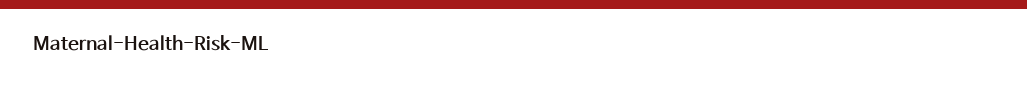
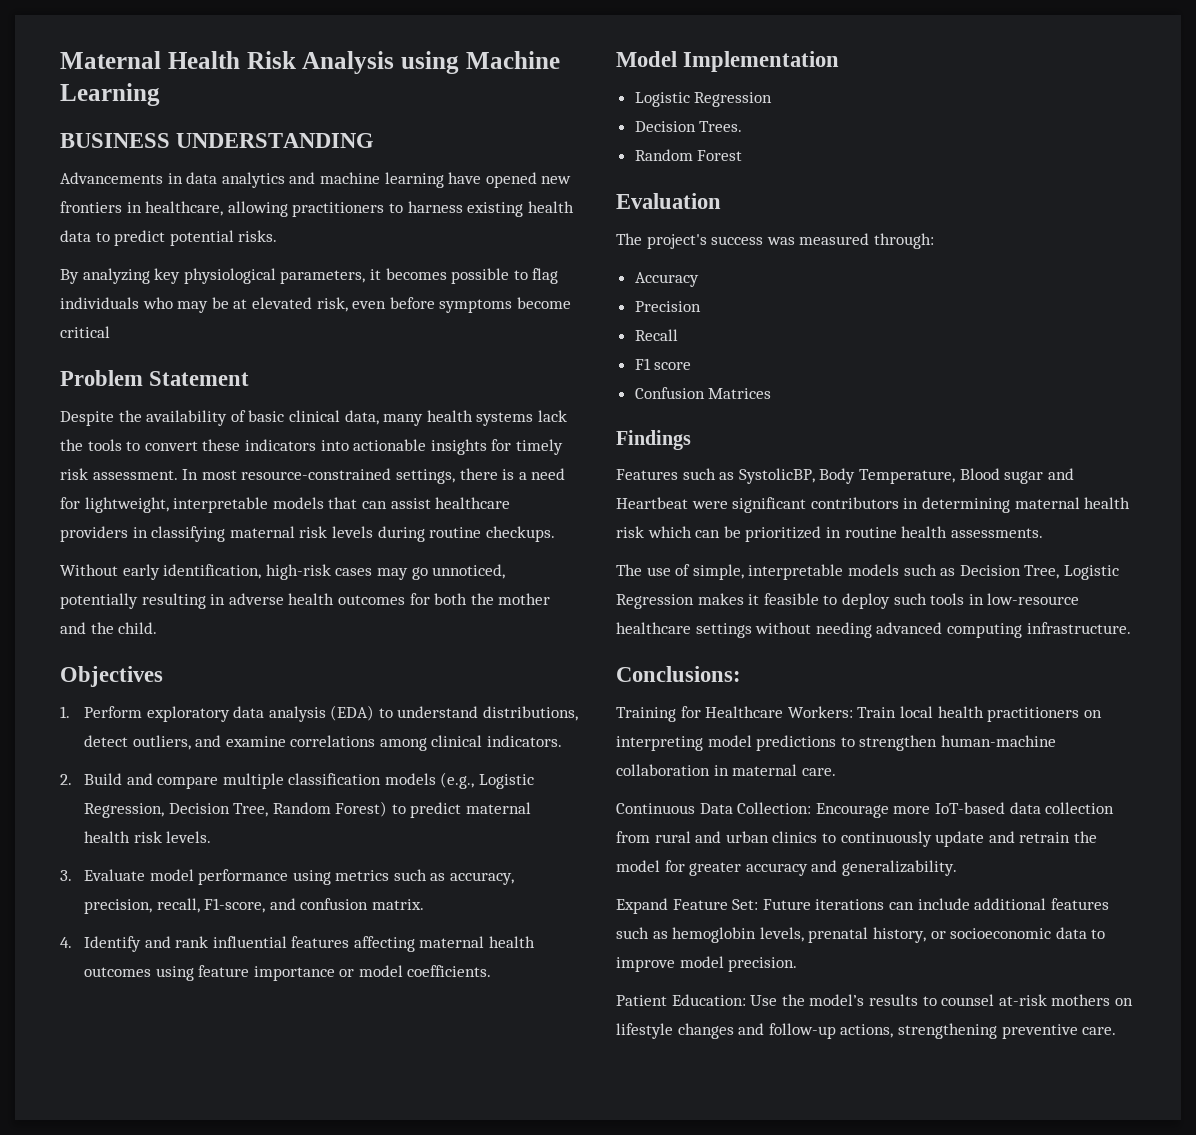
[33,35,268,51] Maternal-Health-Risk-ML -> [60,51,560,74] [60,83,160,106] [60,133,375,148] [60,172,572,188] [60,201,574,217] [60,230,278,246] [60,268,559,284] [60,297,571,313] [60,326,110,338] [60,370,250,386] [60,410,567,426] [60,439,563,455] [60,468,566,484] [60,497,511,513] [60,526,555,542] [60,564,506,580] [60,593,551,609] [60,622,158,634] [60,666,163,687] [60,705,579,722] [83,735,563,751] [60,772,535,789] [83,801,532,818] [83,831,212,843] [60,869,515,885] [83,898,424,914] [60,936,536,952] [83,965,492,981] [616,51,840,72] [634,92,773,107] [634,121,743,132] [634,149,743,161] [616,193,721,209] [616,233,934,249] [634,272,699,287] [634,301,701,312] [634,329,678,341] [634,358,692,370] [634,387,772,399] [616,430,691,450] [616,468,1074,484] [616,497,1131,513] [616,526,1043,542] [616,564,1119,580] [616,593,1080,609] [616,622,1131,638] [616,666,741,682] [616,706,1102,722] [616,735,1056,751] [616,764,836,776] [616,802,1115,818] [616,831,1097,847] [616,860,957,876] [616,898,1109,914] [616,927,1106,943] [616,956,798,972] [616,994,1133,1006] [616,1023,1117,1039] Maternal Health Risk Analysis using Machine Learning // BUSINESS UNDERSTANDING // Advancements in data analytics and machine learning have opened new frontiers in healthcare, allowing practitioners to harness existing health data to predict potential risks. // By analyzing key physiological parameters, it becomes possible to flag individuals who may be at elevated risk, even before symptoms become critical // Problem Statement // Despite the availability of basic clinical data, many health systems lack the tools to convert these indicators into actionable insights for timely risk assessment. In most resource-constrained settings, there is a need for lightweight, interpretable models that can assist healthcare providers in classifying maternal risk levels during routine checkups. // Without early identification, high-risk cases may go unnoticed, potentially resulting in adverse health outcomes for both the mother and the child. // Objectives // 1. Perform exploratory data analysis (EDA) to understand distributions, detect outliers, and examine correlations among clinical indicators. // 2. Build and compare multiple classification models (e.g., Logistic Regression, Decision Tree, Random Forest) to predict maternal health risk levels. // 3. Evaluate model performance using metrics such as accuracy, precision, recall, F1-score, and confusion matrix. // 4. Identify and rank influential features affecting maternal health outcomes using feature importance or model coefficients. // Model Implementation // Logistic Regression // Decision Trees. // Random Forest // Evaluation // The project's success was measured through: // Accuracy // Precision // Recall // F1 score // Confusion Matrices // Findings // Features such as SystolicBP, Body Temperature, Blood sugar and Heartbeat were significant contributors in determining maternal health risk which can be prioritized in routine health assessments. // The use of simple, interpretable models such as Decision Tree, Logistic Regression makes it feasible to deploy such tools in low-resource healthcare settings without needing advanced computing infrastructure. // Conclusions: // Training for Healthcare Workers: Train local health practitioners on interpreting model predictions to strengthen human-machine collaboration in maternal care. // Continuous Data Collection: Encourage more IoT-based data collection from rural and urban clinics to continuously update and retrain the model for greater accuracy and generalizability. // Expand Feature Set: Future iterations can include additional features such as hemoglobin levels, prenatal history, or socioeconomic data to improve model precision. // Patient Education: Use the model’s results to counsel at-risk mothers on lifestyle changes and follow-up actions, strengthening preventive care.

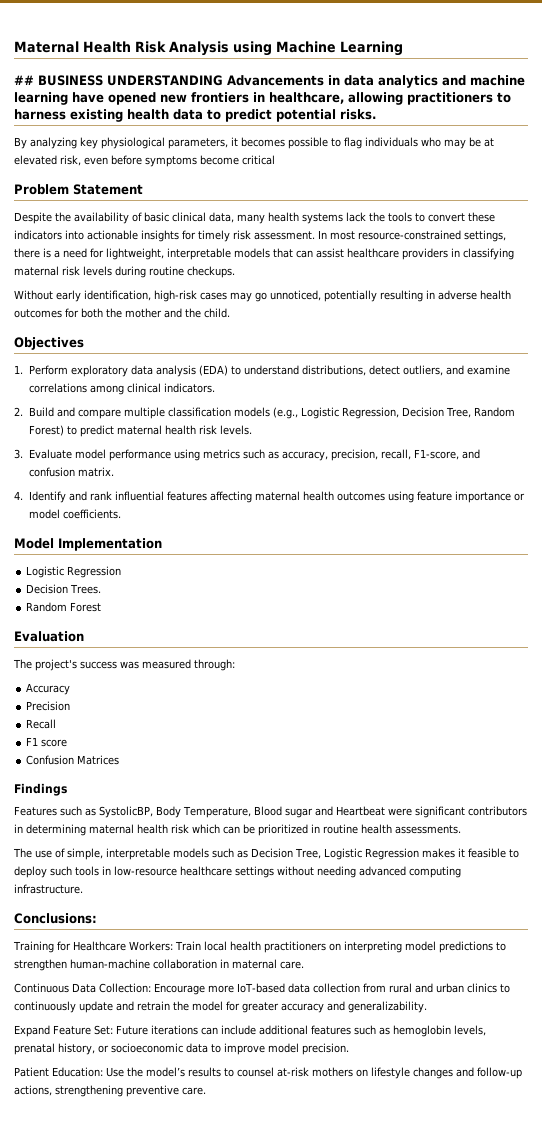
(160, 94) none -> [14,75,34,85] ##
(375, 140) // -> (223, 80) none

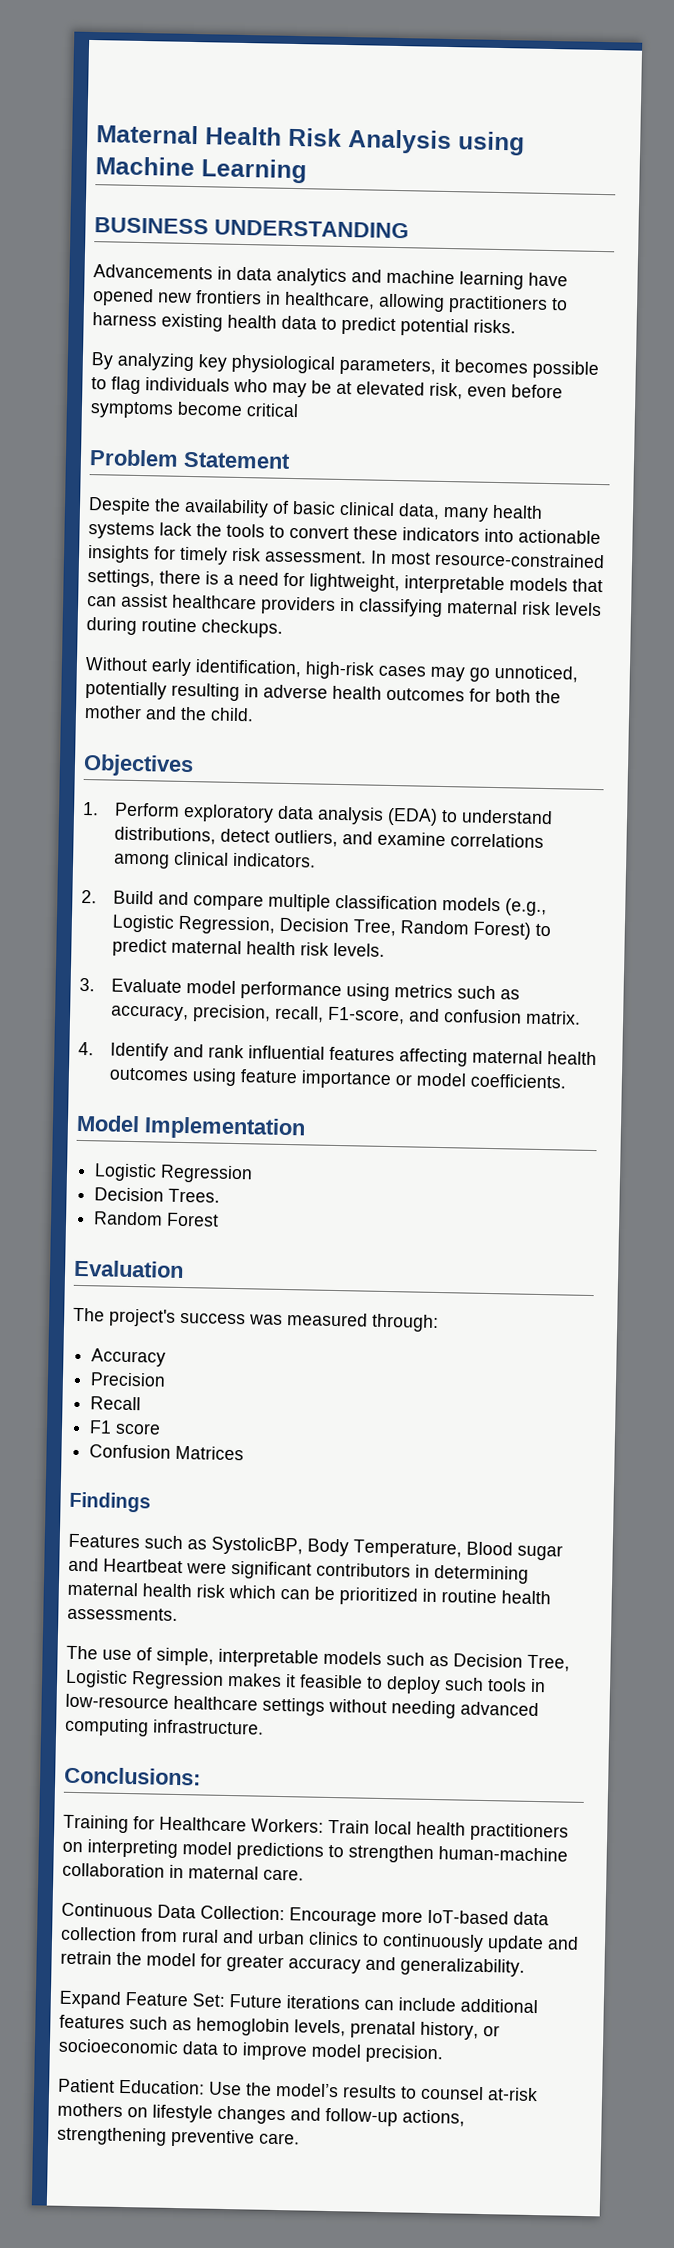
[14,75,34,85] ## -> (307, 171) none
(223, 80) none -> (409, 229) //

